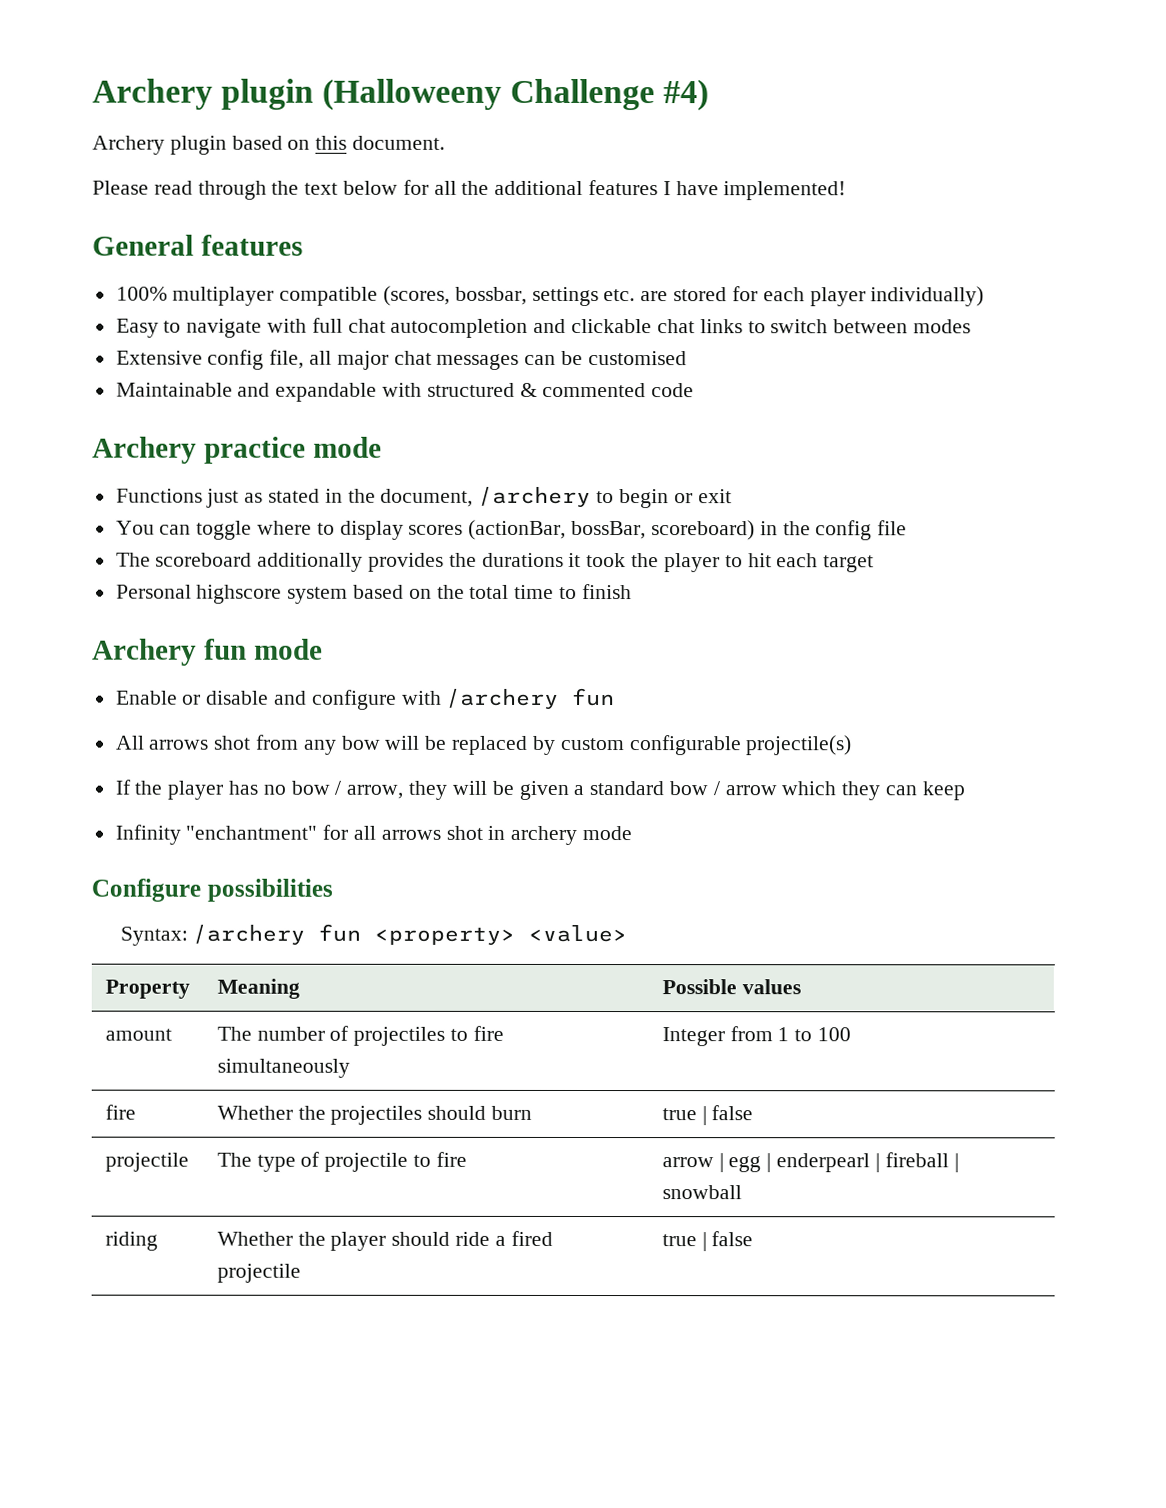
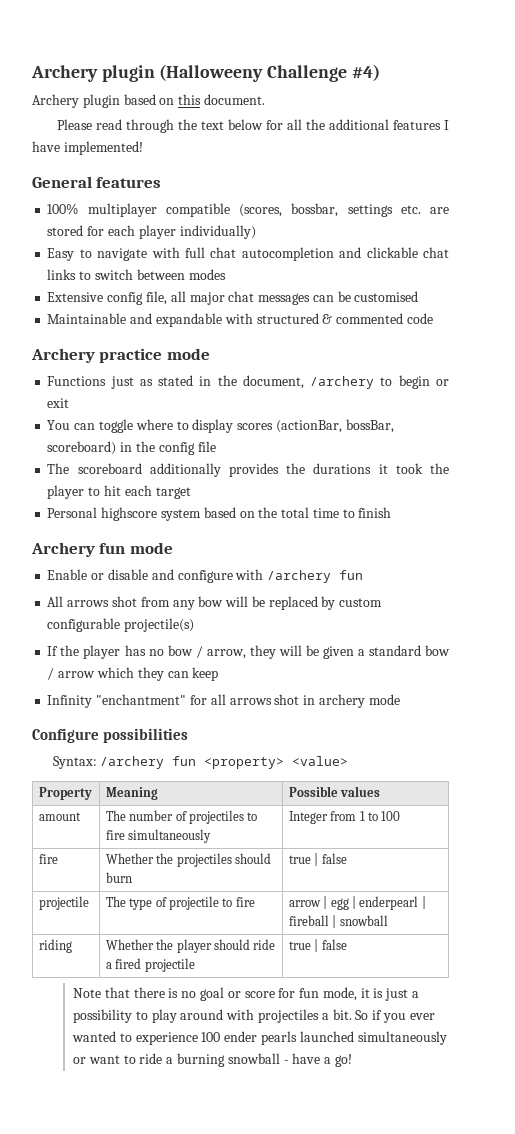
(754, 1239) none -> [73,987,419,1001] [73,1009,435,1023] [72,1031,447,1045] [73,1053,352,1067] // Note that there is no goal or score for fun mode, it is just a possibility to play around with projectiles a bit. So if you ever wanted to experience 100 ender pearls launched simultaneously or want to ride a burning snowball - have a go!

